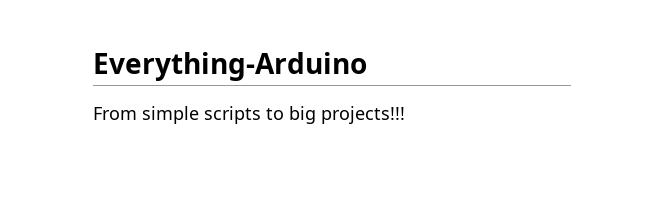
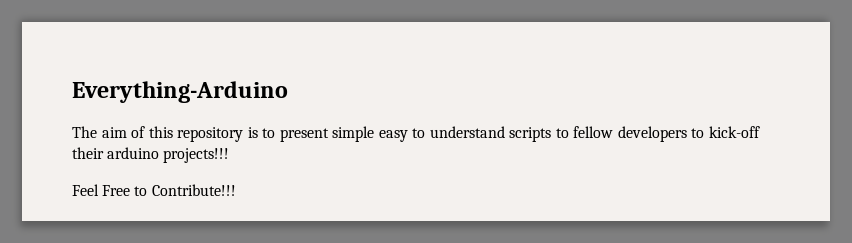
[93,106,405,124] From simple scripts to big projects!!! -> [72,126,760,142] [72,147,230,163] [72,184,236,196] The aim of this repository is to present simple easy to understand scripts to fellow developers to kick-off their arduino projects!!! // Feel Free to Contribute!!!

